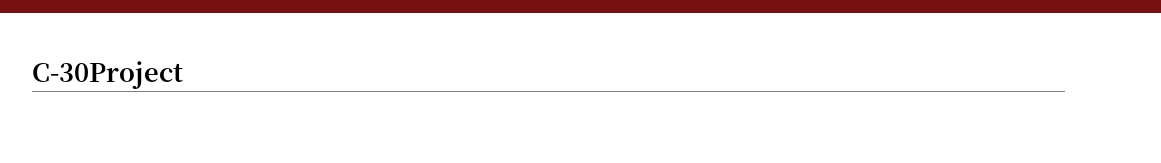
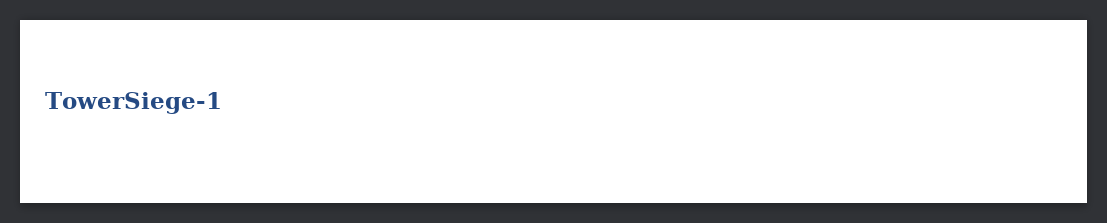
[32,61,183,89] C-30Project -> [45,92,222,114] TowerSiege-1

